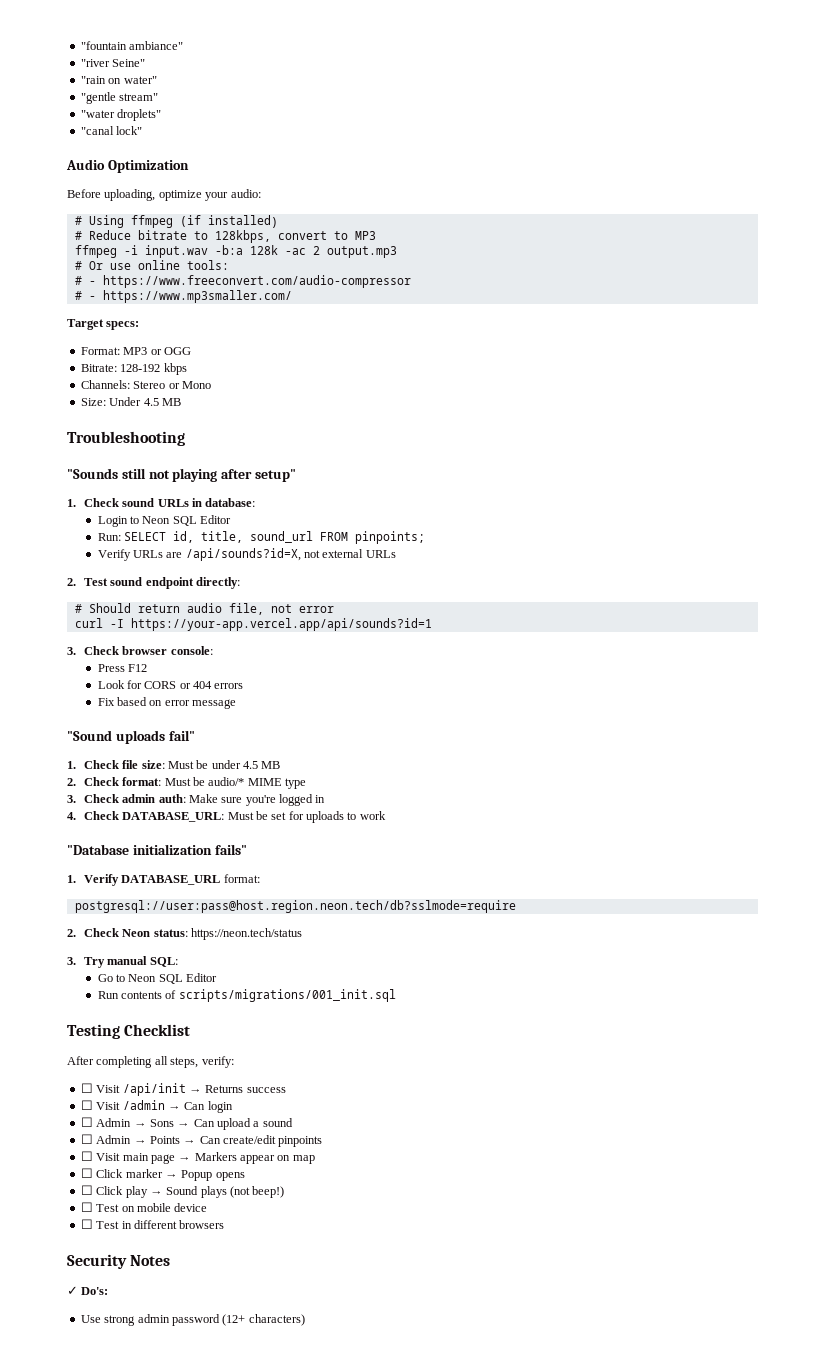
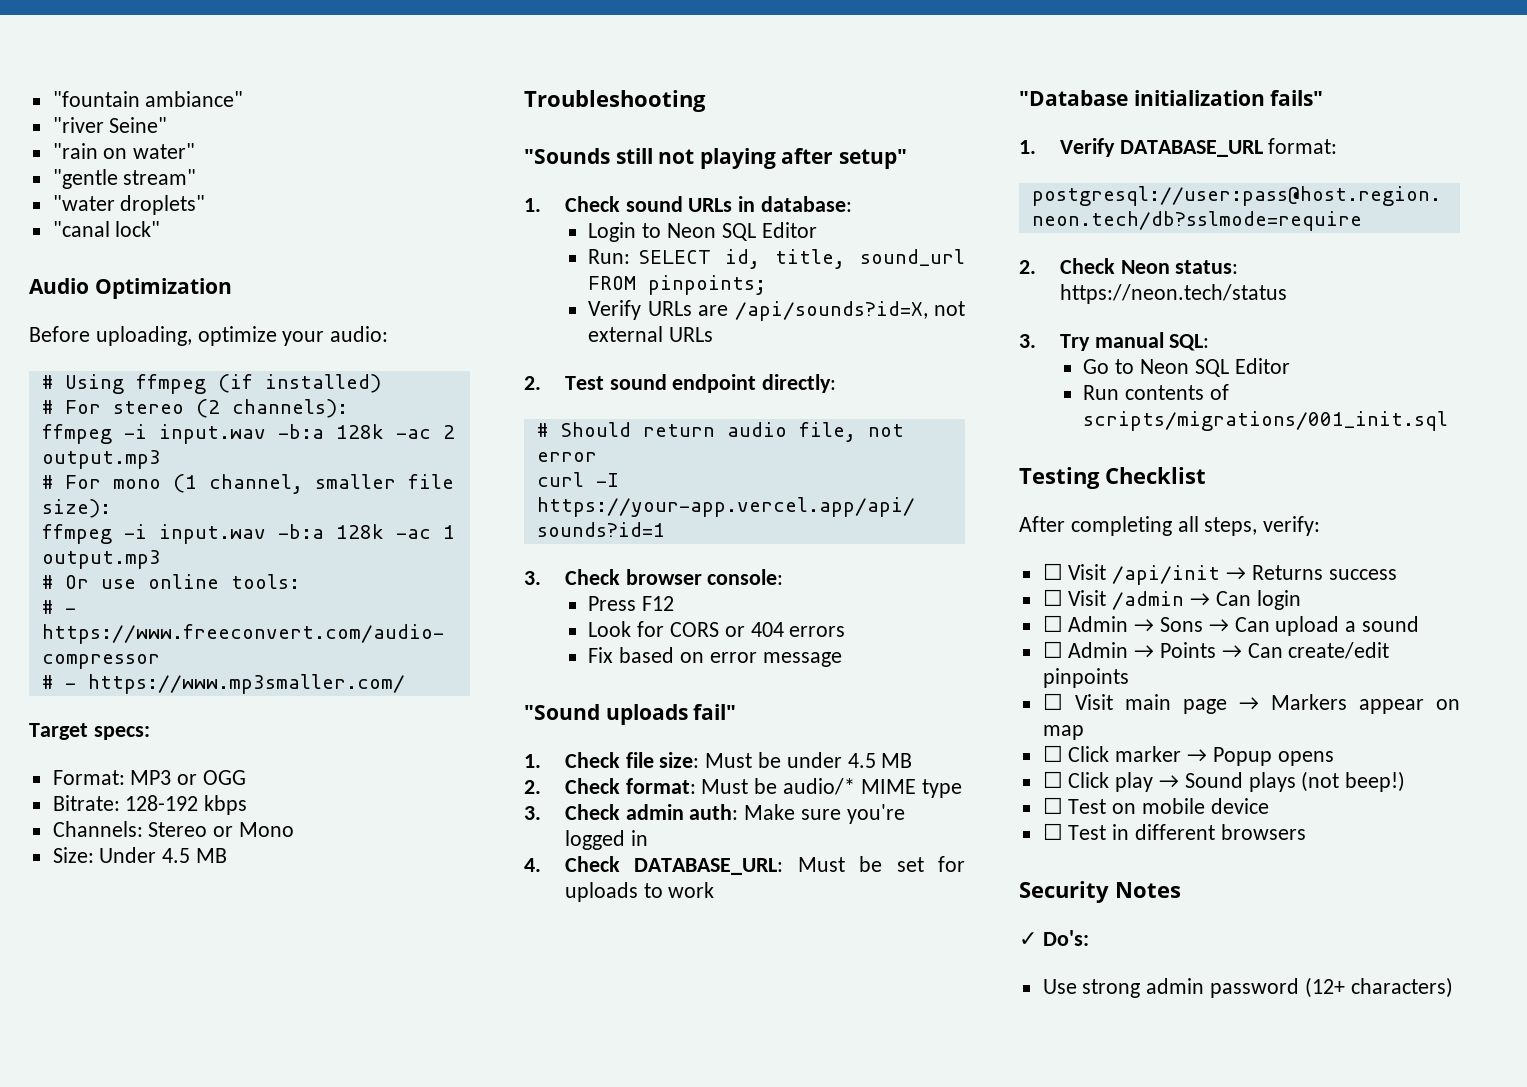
[88,230,376,243] Reduce bitrate to 128kbps, convert to MP3 -> [64,399,348,418] For stereo (2 channels):
(397, 252) none -> [41,474,454,494] [41,499,111,518] [41,524,455,544] [41,550,161,569] // # For mono (1 channel, smaller file size): // ffmpeg -i input.wav -b:a 128k -ac 1 output.mp3

